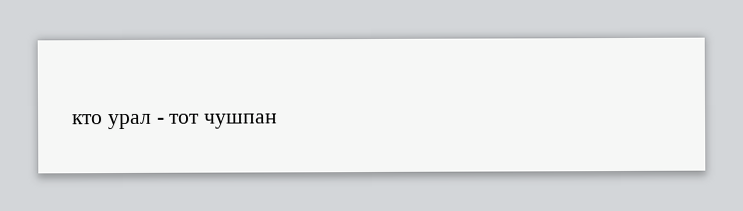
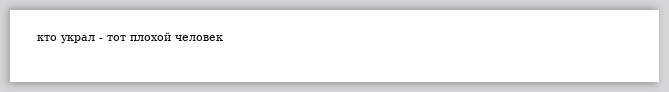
[107,113,152,130] урал -> [61,35,95,43] украл
[204,113,279,129] чушпан -> [130,32,223,41] плохой человек

